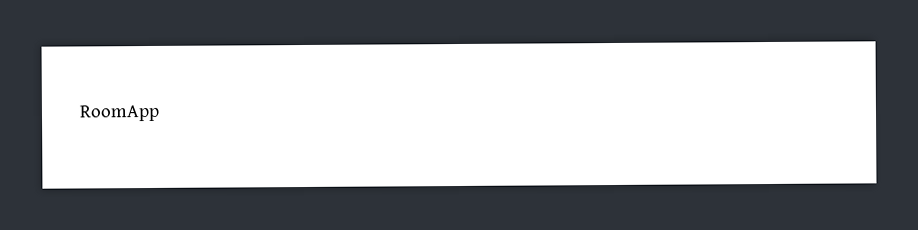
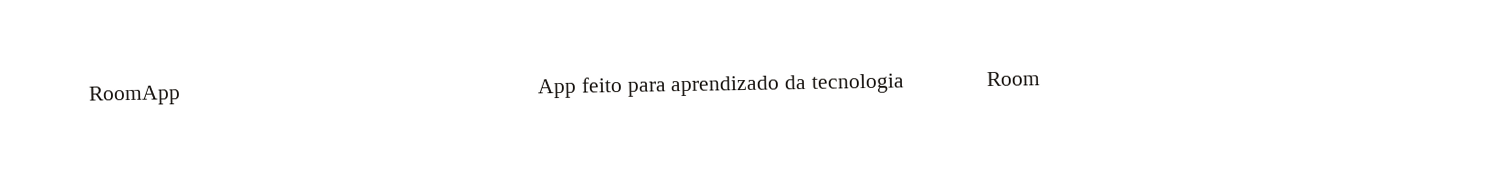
(160, 113) none -> [537,71,1040,99] // App feito para aprendizado da tecnologia Room

